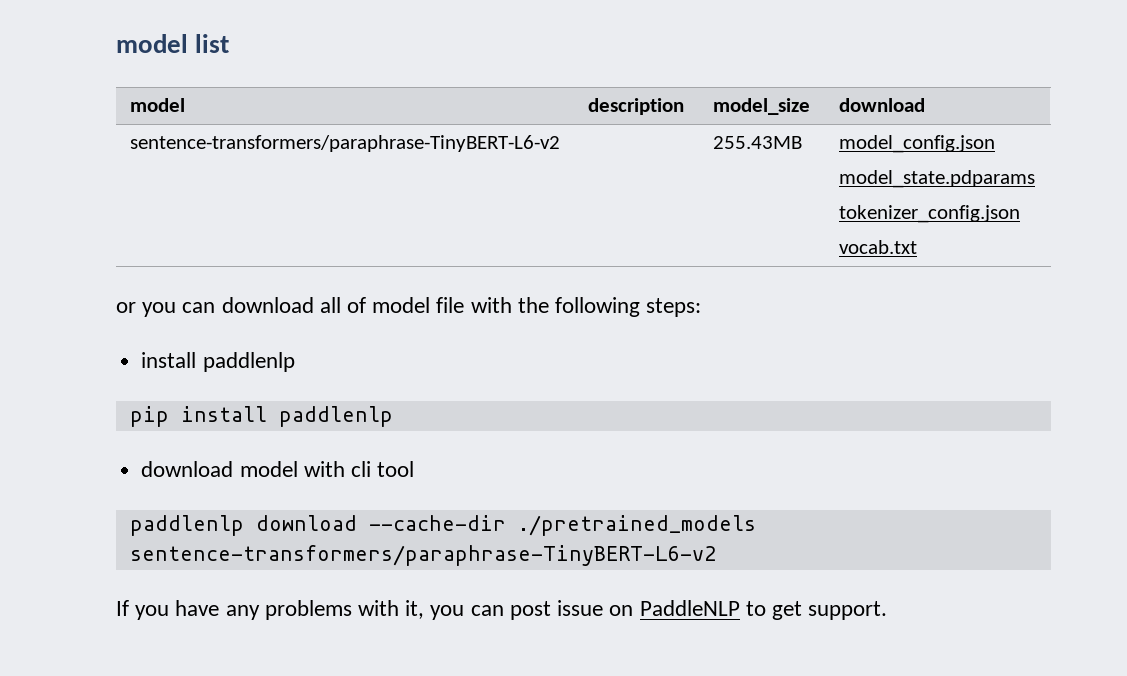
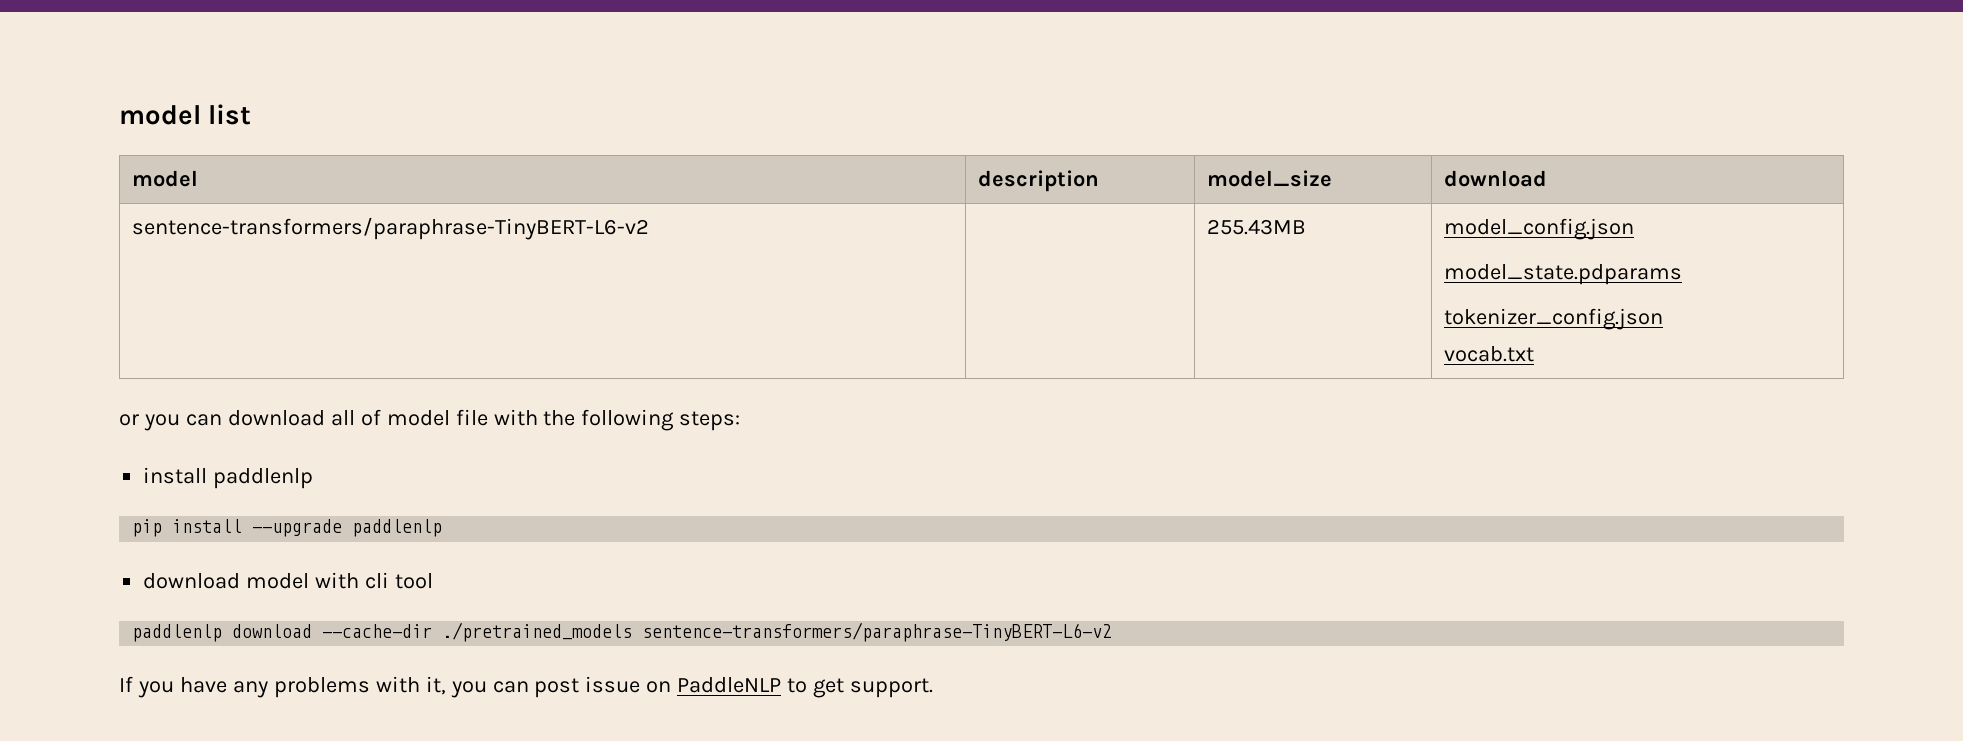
(267, 414) none -> [252,519,343,537] --upgrade

